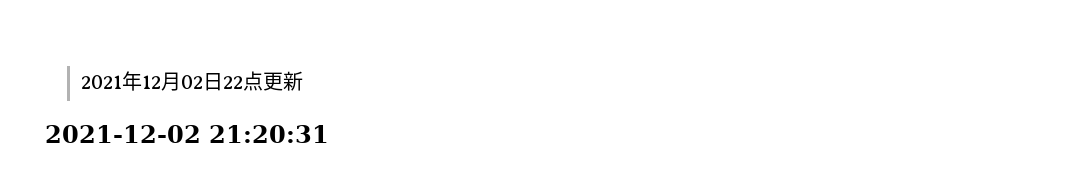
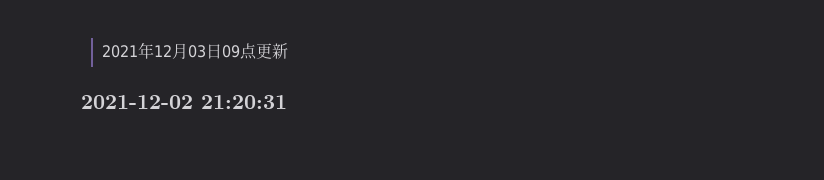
[180,73,243,91] 02日22 -> [187,44,240,59] 03日09

